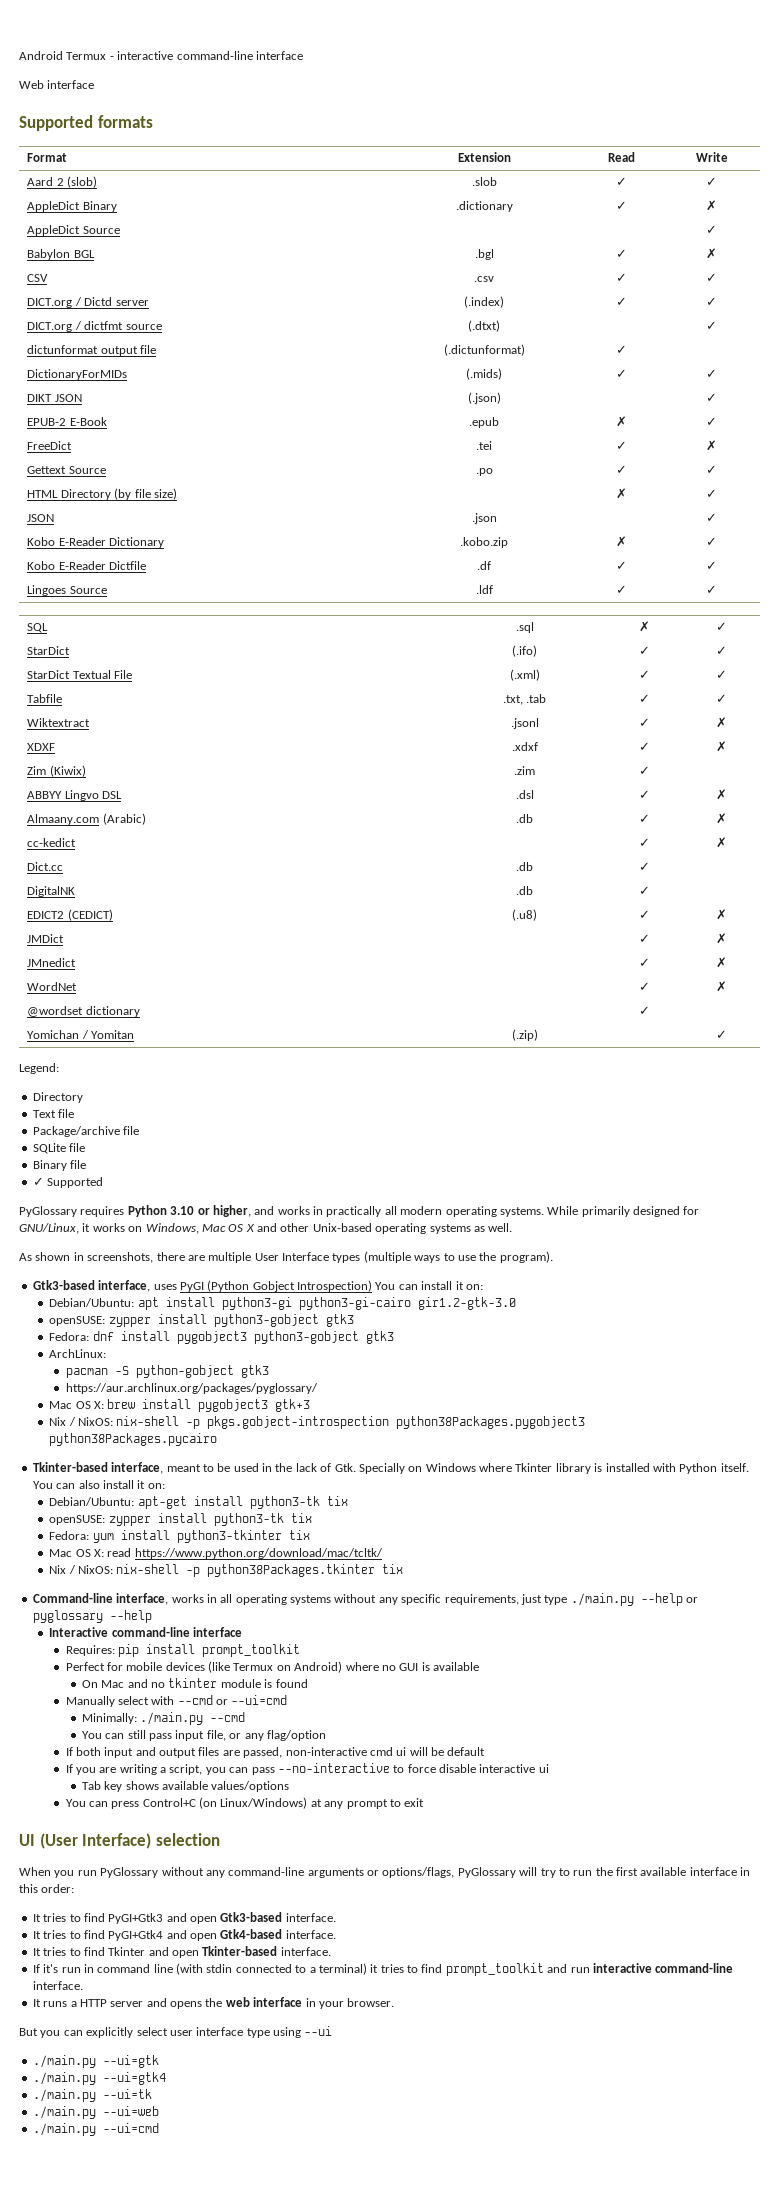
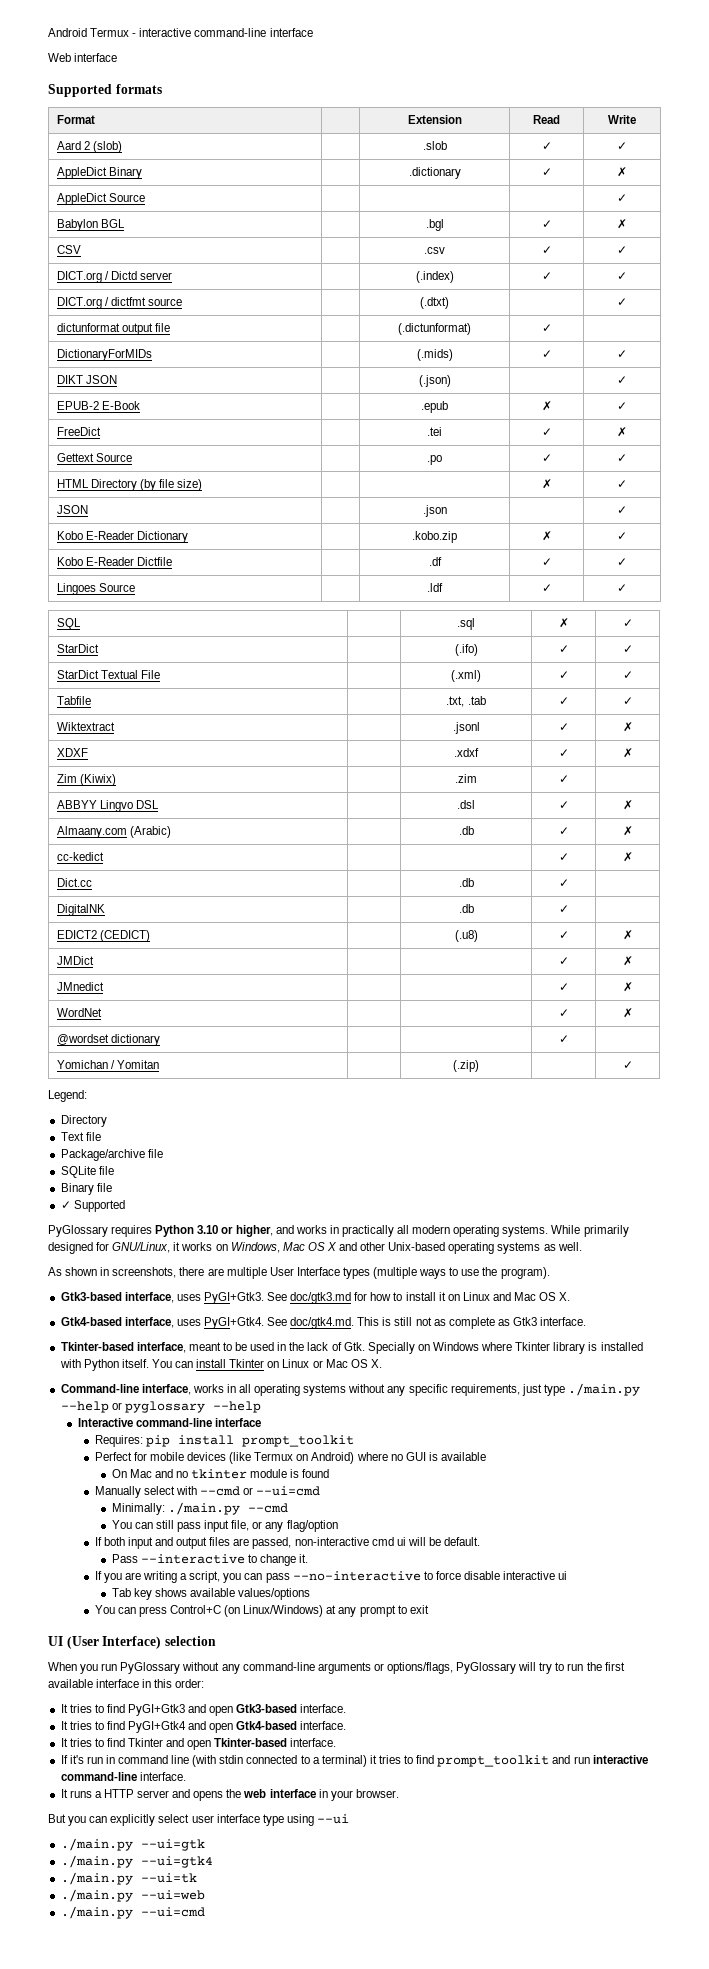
[179,1280,483,1292] [49,1297,516,1310] [49,1314,354,1327] [49,1331,394,1344] [49,1349,107,1358] [65,1365,269,1378] [65,1383,318,1394] [49,1399,311,1412] [49,1416,586,1429] [49,1433,218,1446] PyGI (Python Gobject Introspection) You can install it on: // Debian/Ubuntu: apt install python3-gi python3-gi-cairo gir1.2-gtk-3.0 // openSUSE: zypper install python3-gobject gtk3 // Fedora: dnf install pygobject3 python3-gobject gtk3 // ArchLinux: // pacman -S python-gobject gtk3 // https://aur.archlinux.org/packages/pyglossary/ // Mac OS X: brew install pygobject3 gtk+3 // Nix / NixOS: nix-shell -p pkgs.gobject-introspection python38Packages.pygobject3 python38Packages.pycairo -> [203,1292,571,1304] [60,1317,587,1329] PyGI+Gtk3. See doc/gtk3.md for how to install it on Linux and Mac OS X. // Gtk4-based interface, uses PyGI+Gtk4. See doc/gtk4.md. This is still not as complete as Gtk3 interface.
[78,1480,165,1489] [49,1496,348,1509] [49,1513,312,1526] [49,1530,310,1543] [49,1548,383,1559] [49,1564,404,1577] also install it on: // Debian/Ubuntu: apt-get install python3-tk tix // openSUSE: zypper install python3-tk tix // Fedora: yum install python3-tkinter tix // Mac OS X: read https://www.python.org/download/mac/tcltk/ // Nix / NixOS: nix-shell -p python38Packages.tkinter tix -> [196,1359,382,1368] install Tkinter on Linux or Mac OS X.
[447,1747,486,1756] default -> [444,1537,481,1546] [111,1554,309,1566] default. // Pass --interactive to change it.

